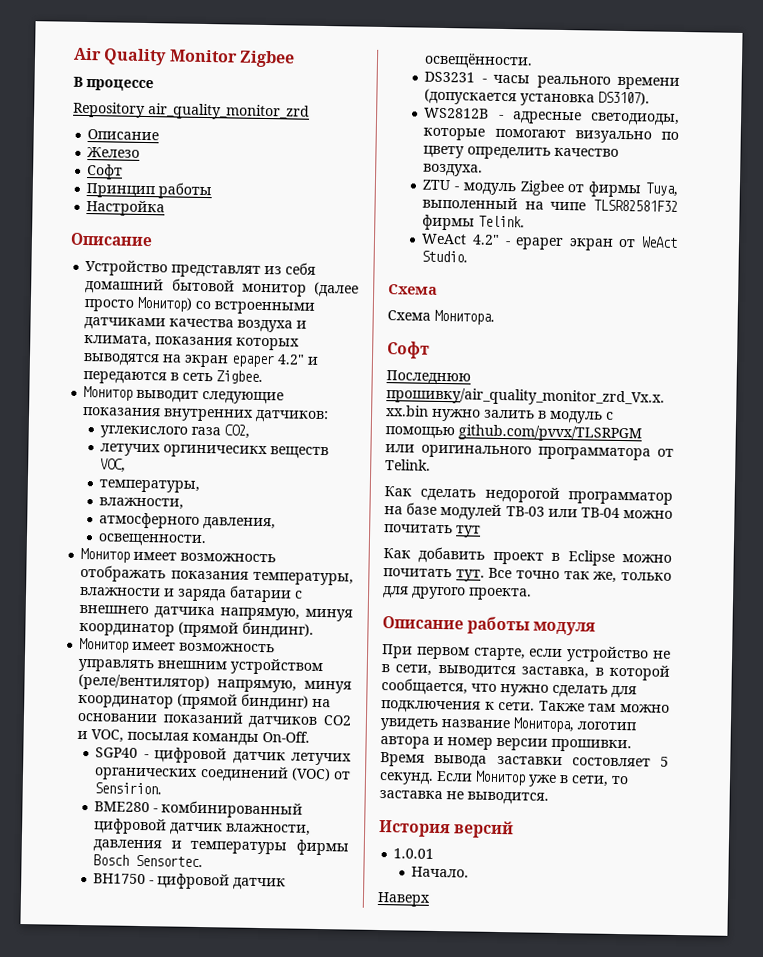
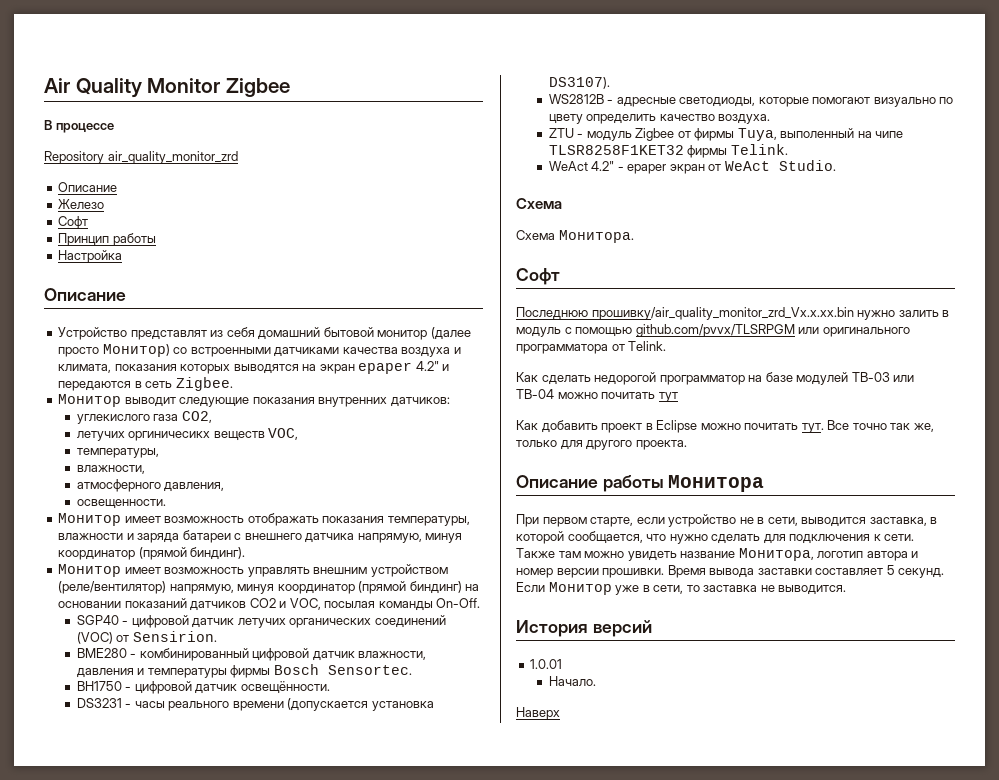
[229,585,293,603] батарии -> [182,530,231,543] батареи
[593,199,678,212] TLSR82581F32 -> [548,145,684,155] TLSR8258F1KET32
[533,621,597,636] модуля -> [668,475,765,492] Монитора
[571,757,651,767] состовляет -> [815,568,884,575] составляет

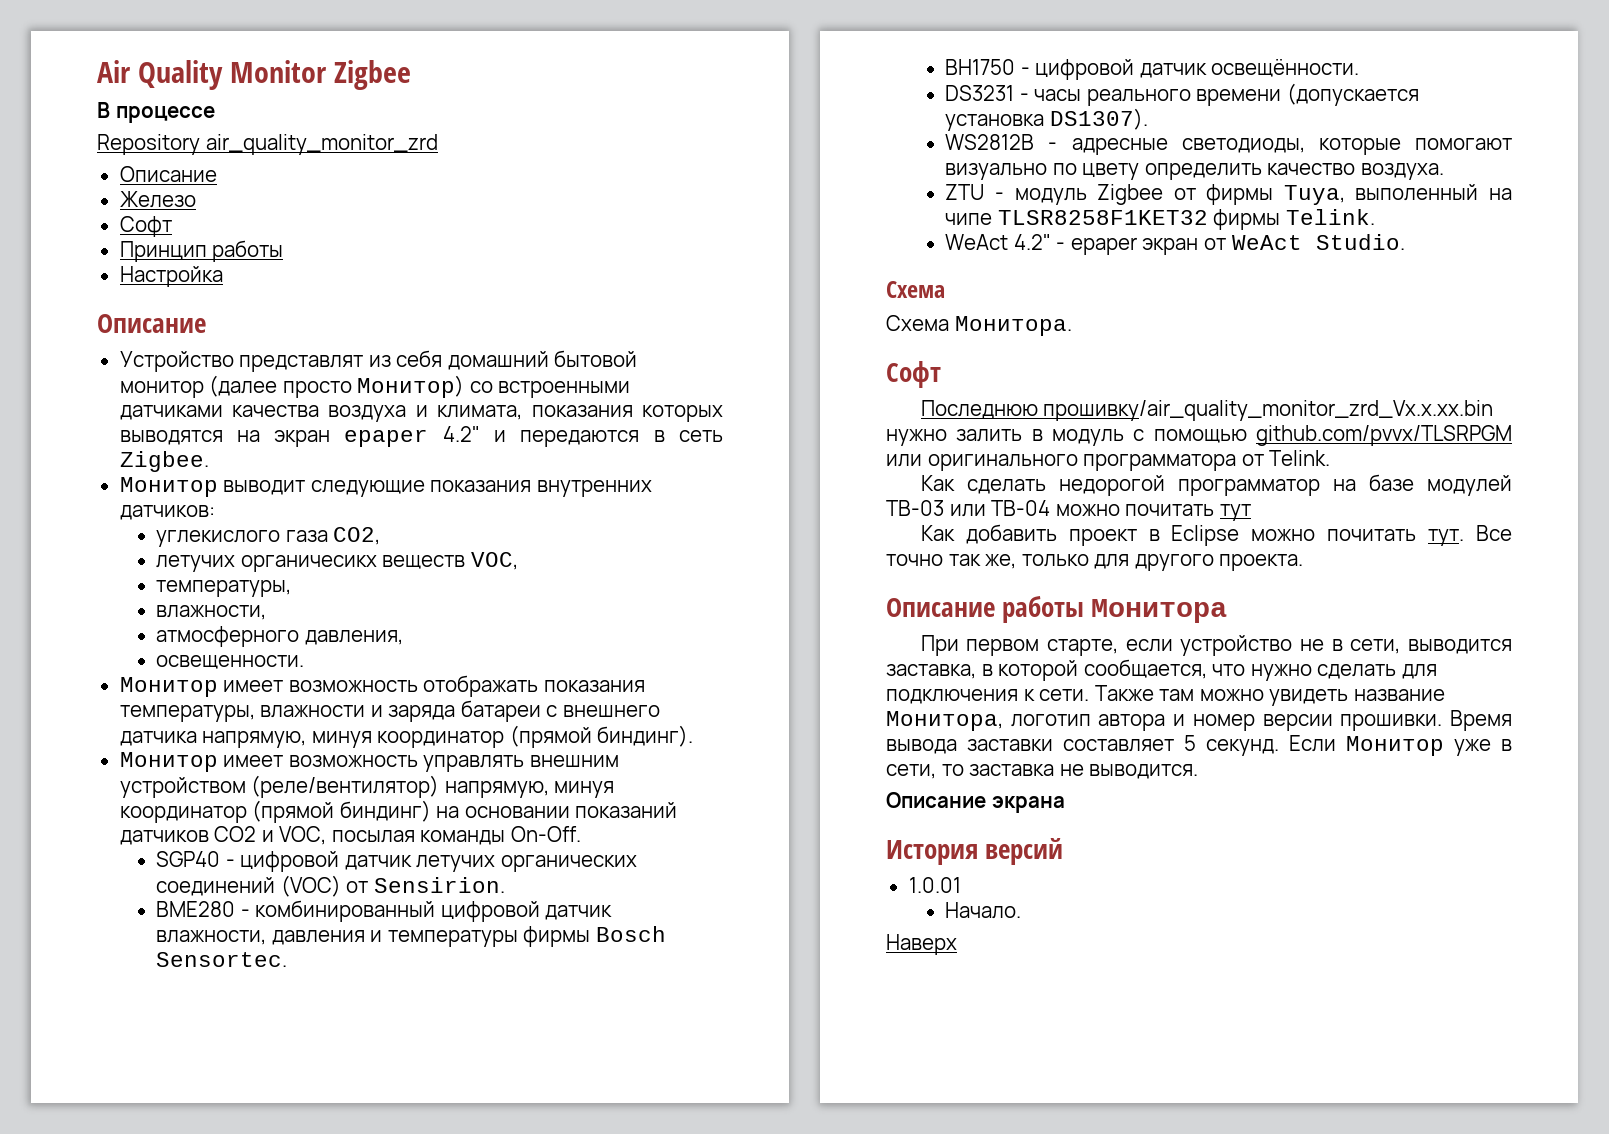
[128,431,211,441] оргиничесикх -> [240,555,377,572] органичесикх
[548,77,610,89] DS3107). -> [1049,108,1148,130] DS1307).
(847, 590) none -> [886,792,1065,813] // Описание экрана

